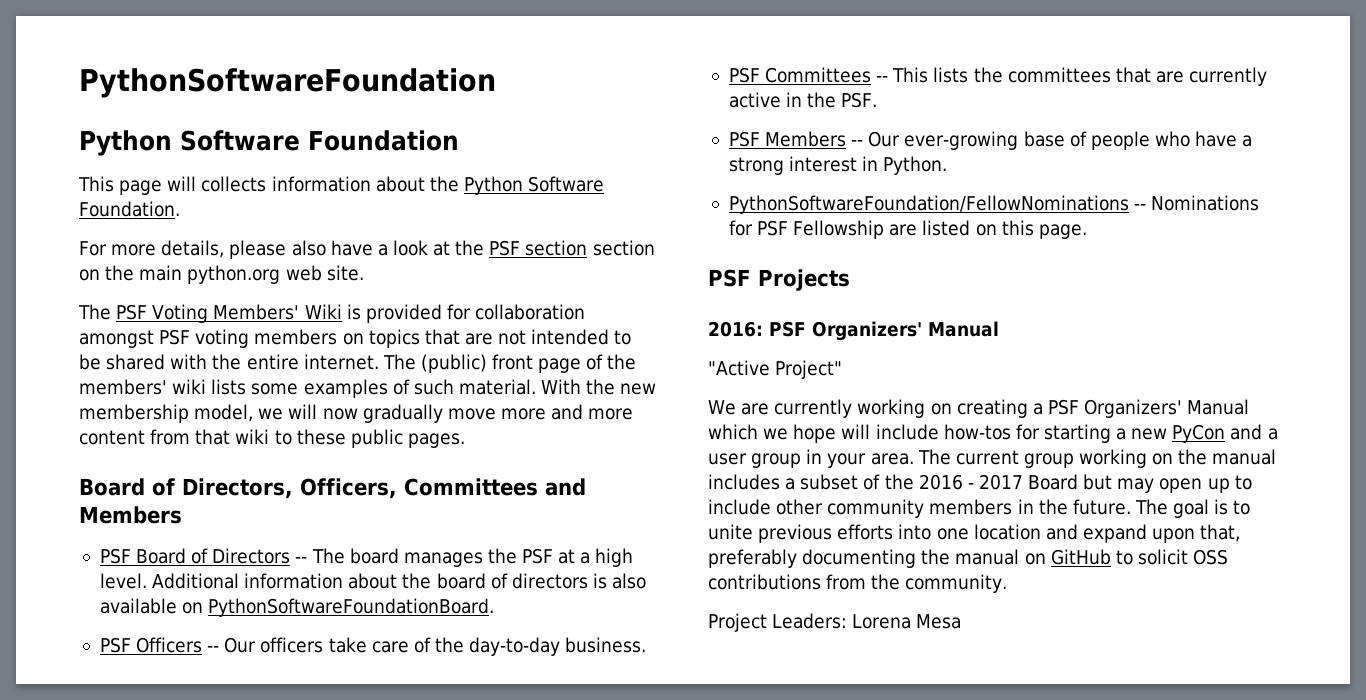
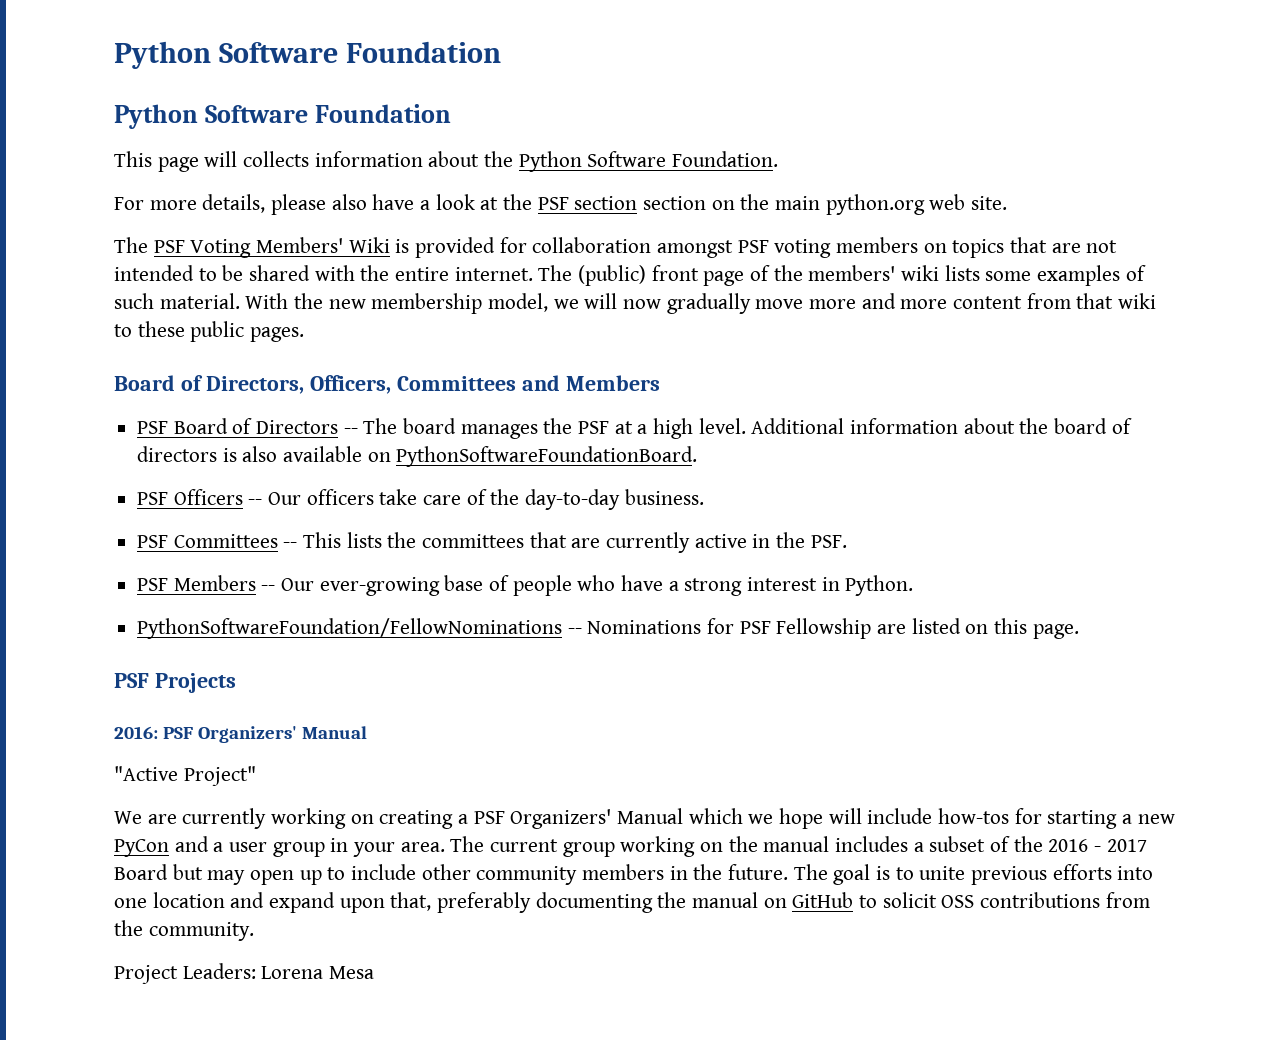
[79,68,496,98] PythonSoftwareFoundation -> [114,41,502,69] Python Software Foundation

